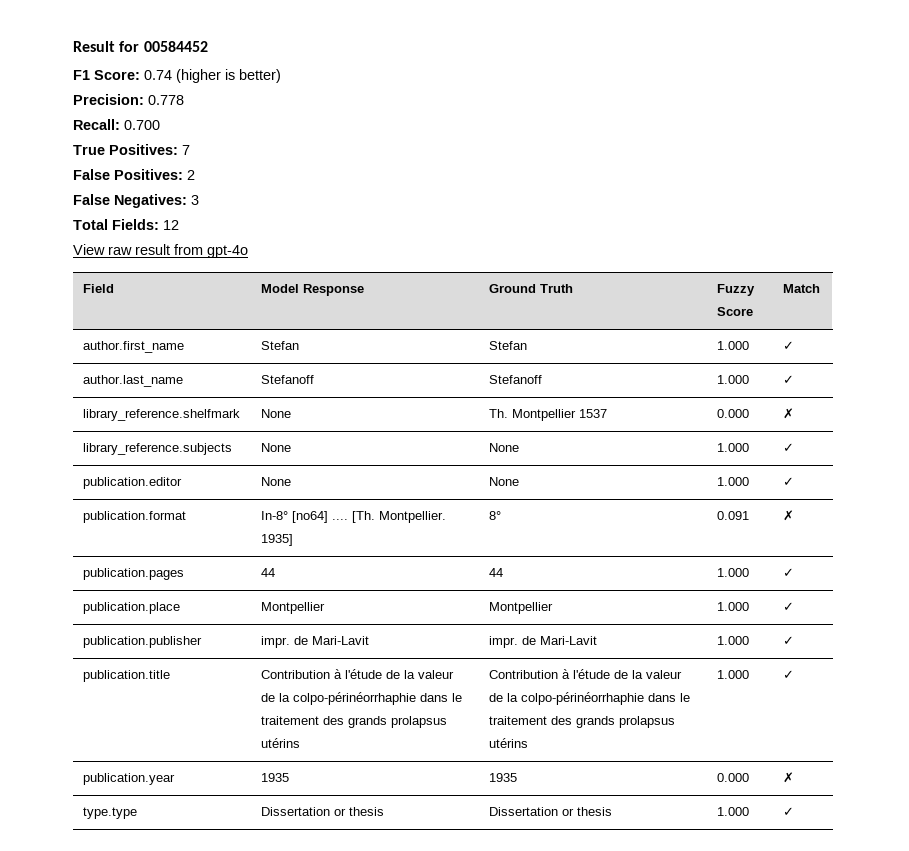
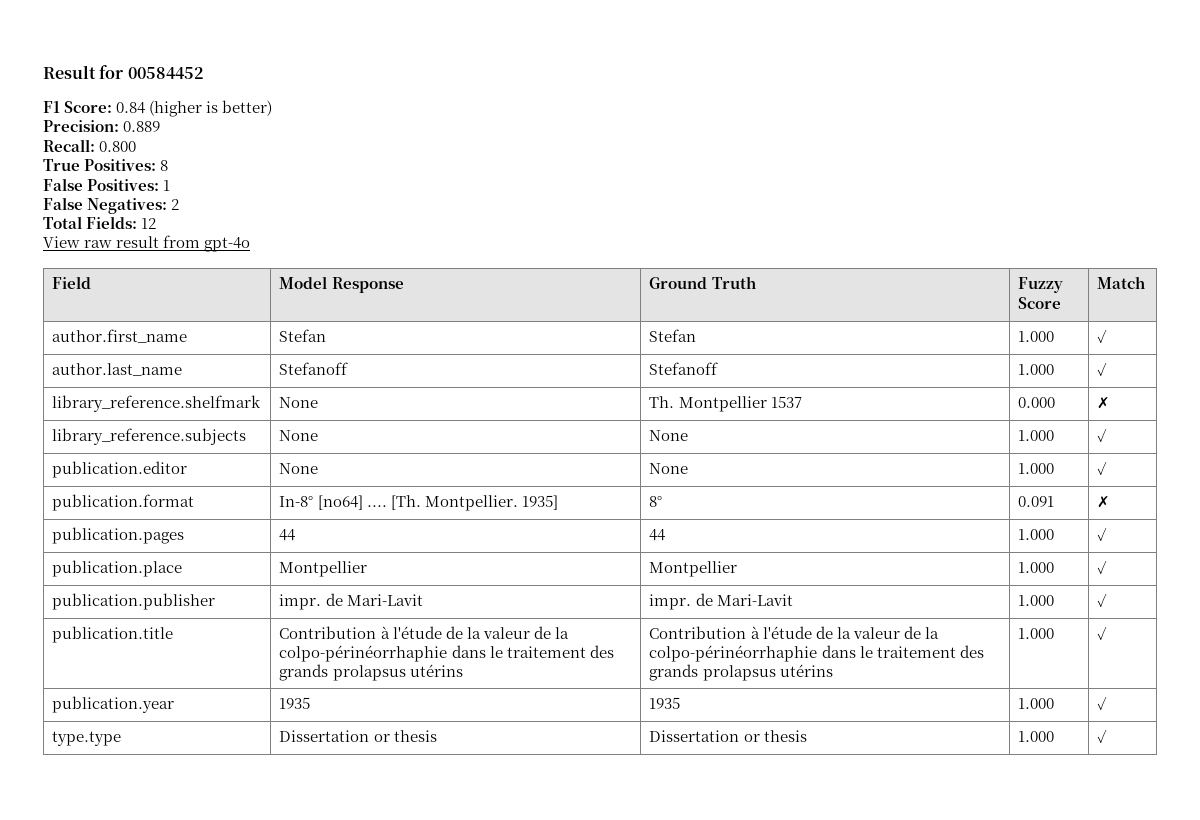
[144,70,172,80] 0.74 -> [116,102,146,114] 0.84
[148,95,184,105] 0.778 -> [123,121,161,132] 0.889
[124,120,160,130] 0.700 -> [99,141,137,152] 0.800
[182,145,190,155] 7 -> [160,160,169,171] 8
[187,170,195,180] 2 -> [163,180,171,191] 1
[191,195,199,205] 3 -> [171,199,180,210] 2
[717,773,750,782] [783,772,795,783] 0.000 | ✗ -> [1018,698,1055,709] [1097,696,1108,710] 1.000 | ✓

